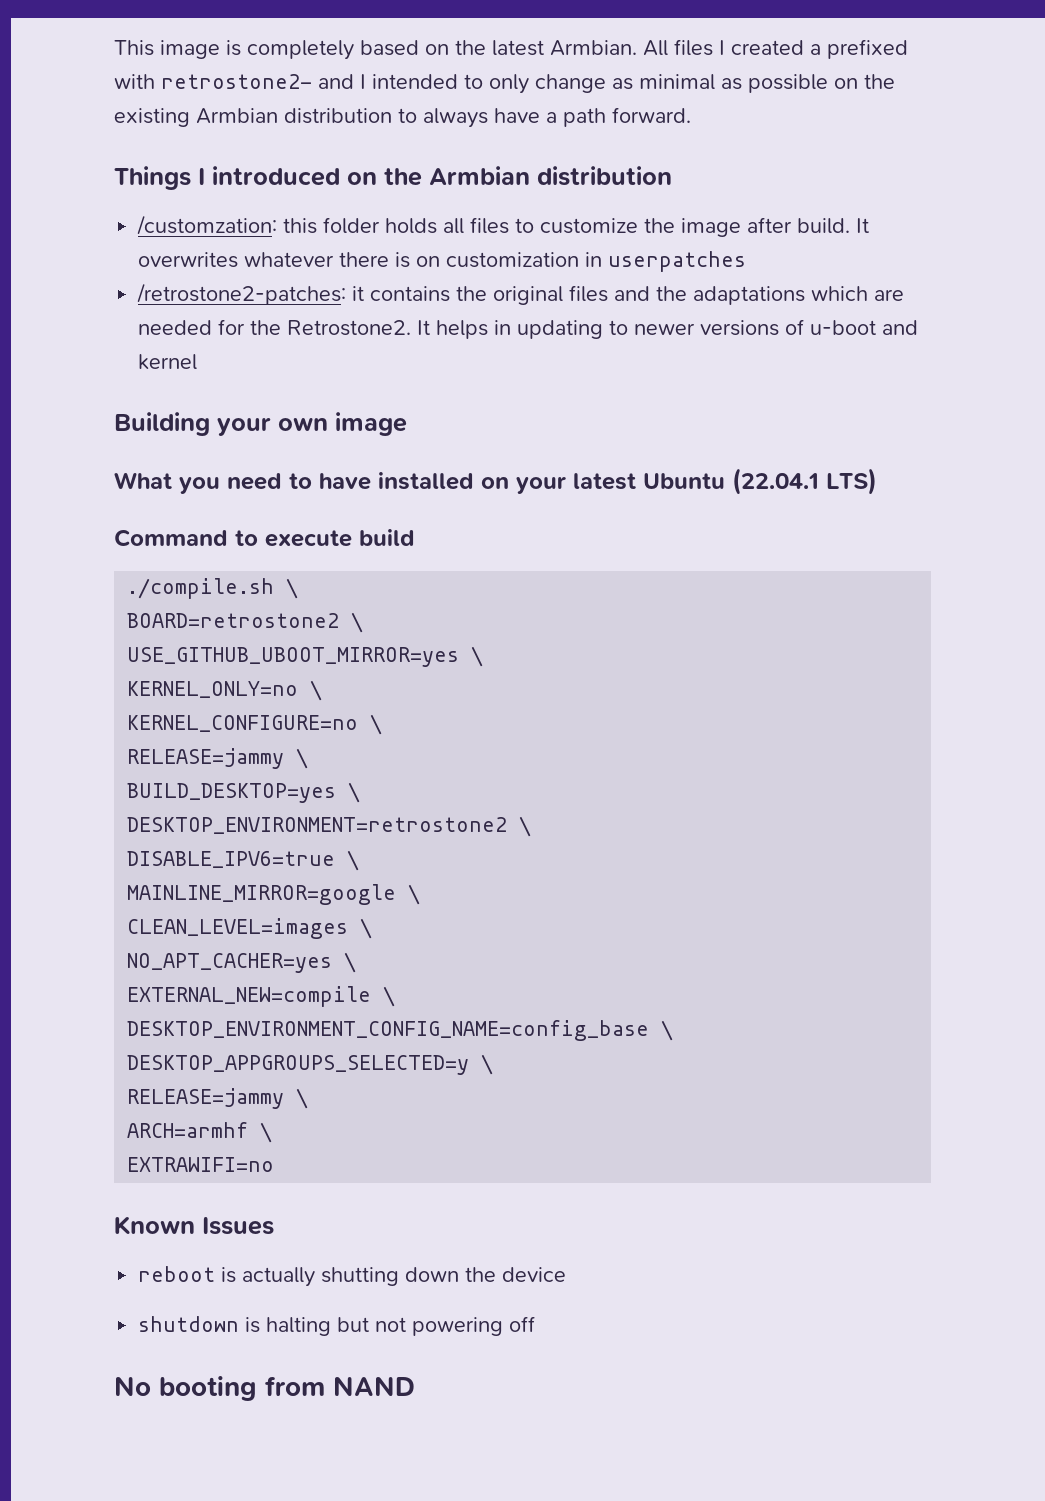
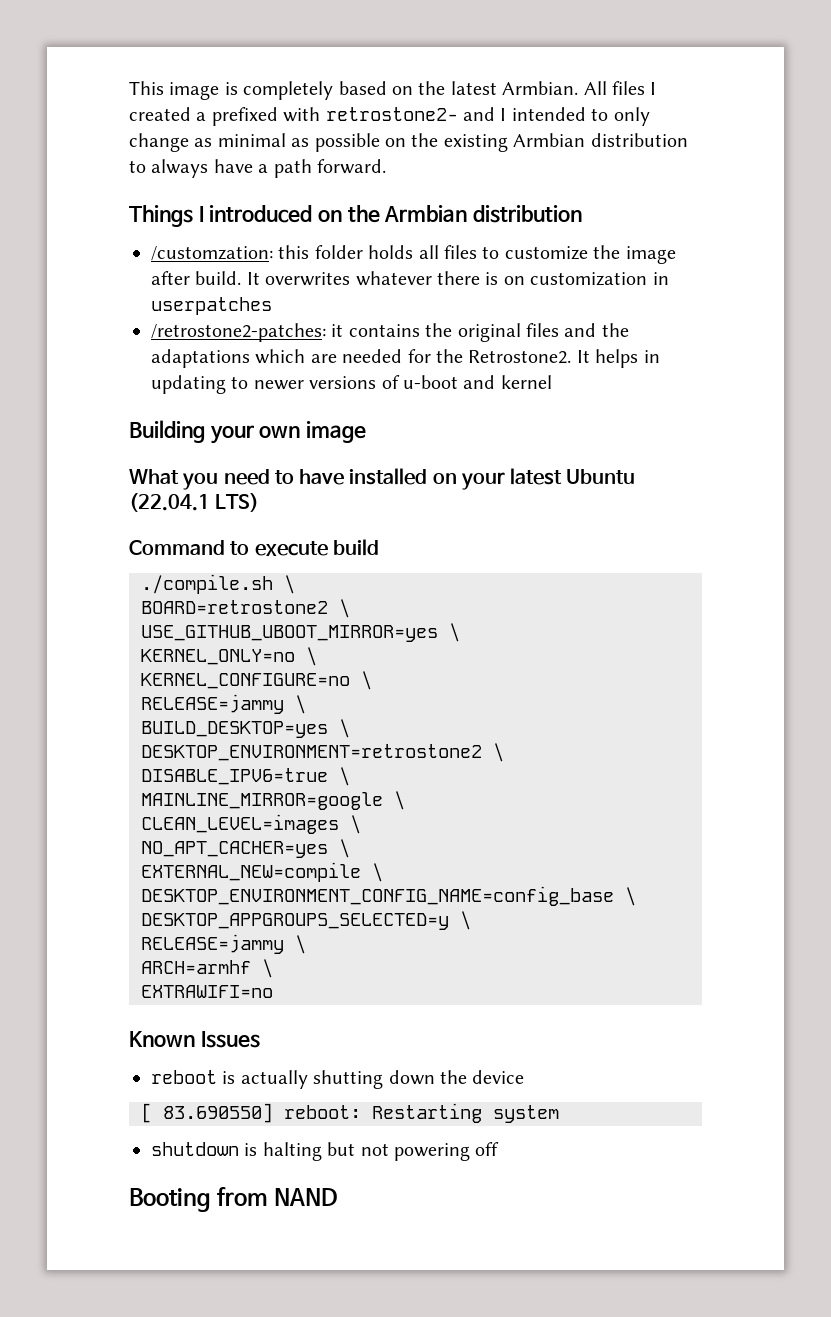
(567, 1274) none -> [141,1103,559,1123] // [ 83.690550] reboot: Restarting system
[114,1376,257,1401] No booting -> [129,1188,211,1212] Booting

